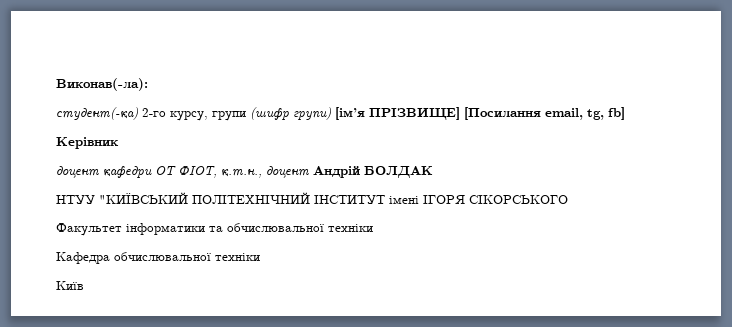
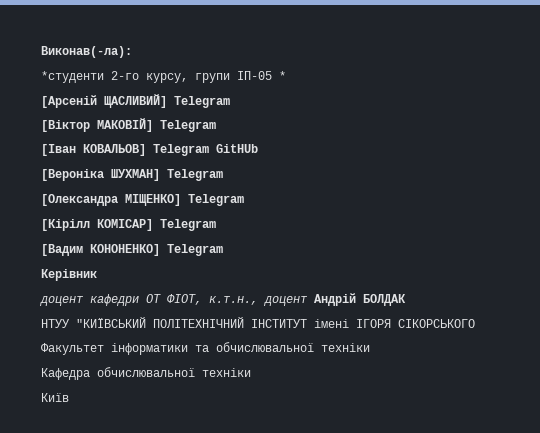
[56,107,138,120] студент(-ка) -> [41,71,104,83] *студенти
[250,107,625,120] (шифр групи) [ім’я ПРІЗВИЩЕ] [Посилання email, tg, fb] -> [237,71,286,80] [41,94,230,108] [41,118,216,132] [41,144,258,156] [41,169,223,181] [41,194,244,206] [41,219,216,231] [41,244,223,256] ІП-05 * // [Арсеній ЩАСЛИВИЙ] Telegram // [Віктор МАКОВІЙ] Telegram // [Іван КОВАЛЬОВ] Telegram GitHUb // [Вeроніка ШУХМАН] Telegram // [Олександра МІЩЕНКО] Telegram // [Кірілл КОМІСАР] Telegram // [Вадим КОНОНЕНКО] Telegram

